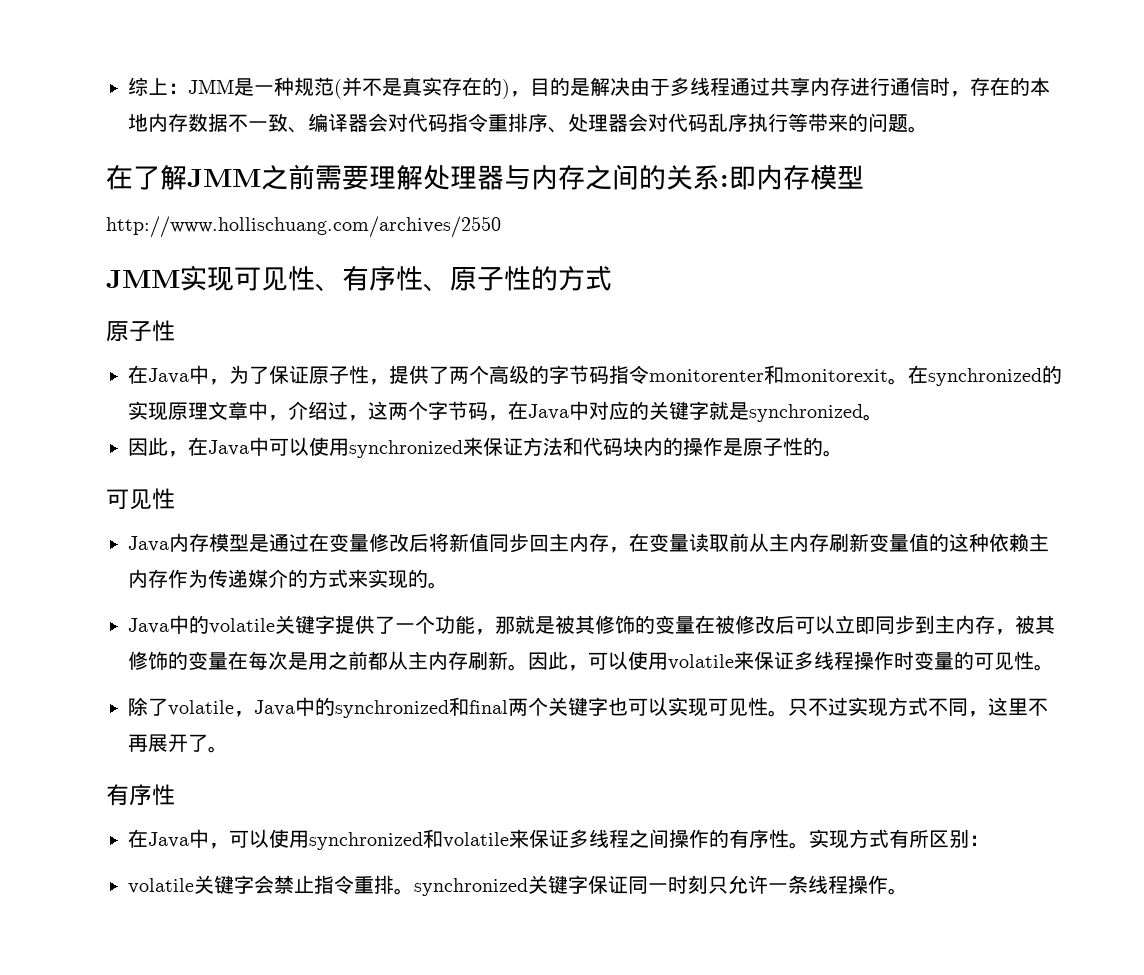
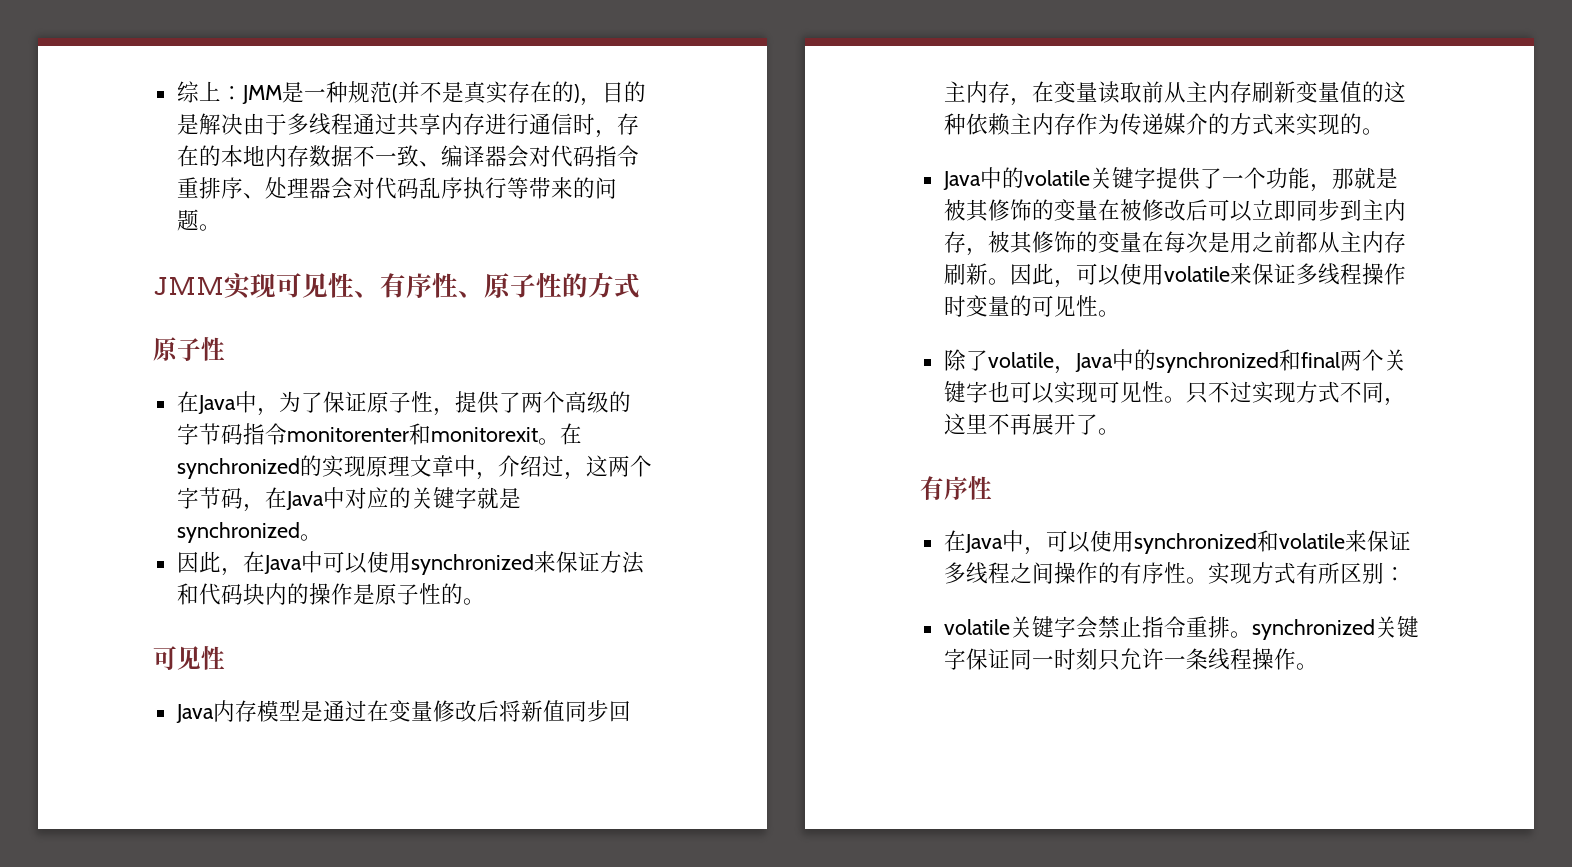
[106,164,864,190] [106,216,501,238] // 在了解JMM之前需要理解处理器与内存之间的关系:即内存模型 // http://www.hollischuang.com/archives/2550 -> (221, 227) none

